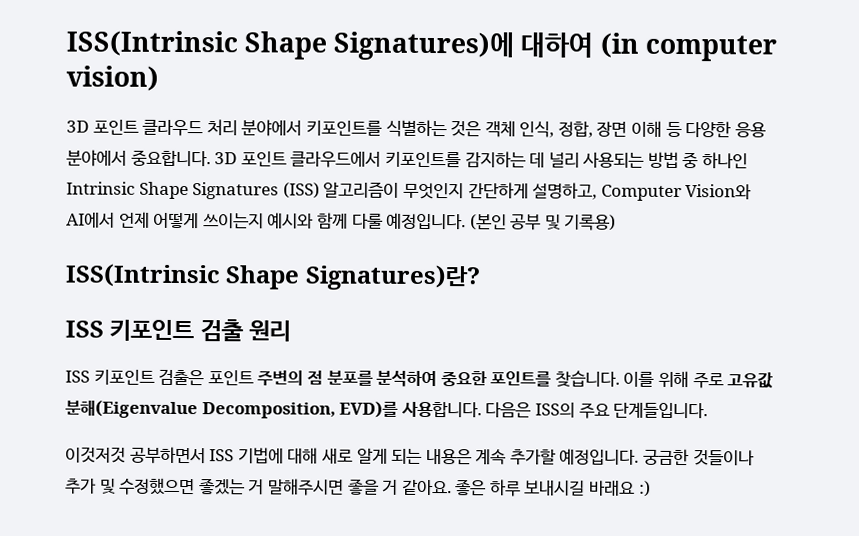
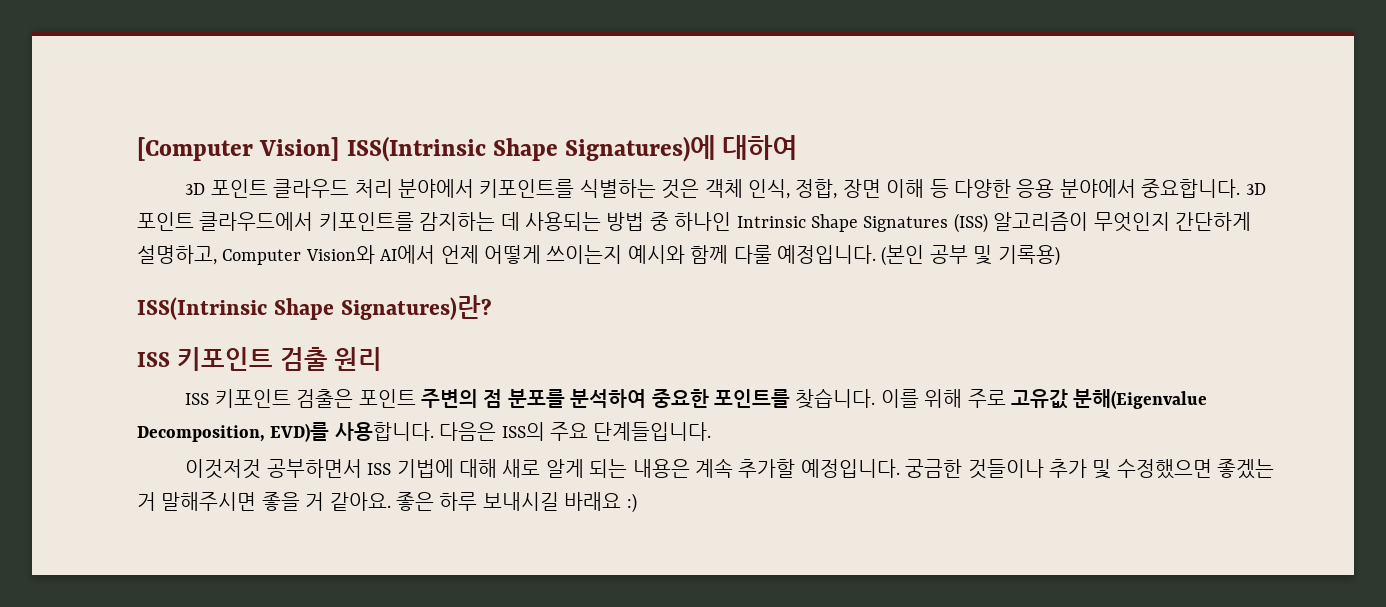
(66, 43) none -> [137,137,340,161] [Computer Vision]
[599,32,777,62] [66,65,159,91] (in computer vision) -> (798, 147) none
[548,152,580,168] 널리 -> (520, 221) none

